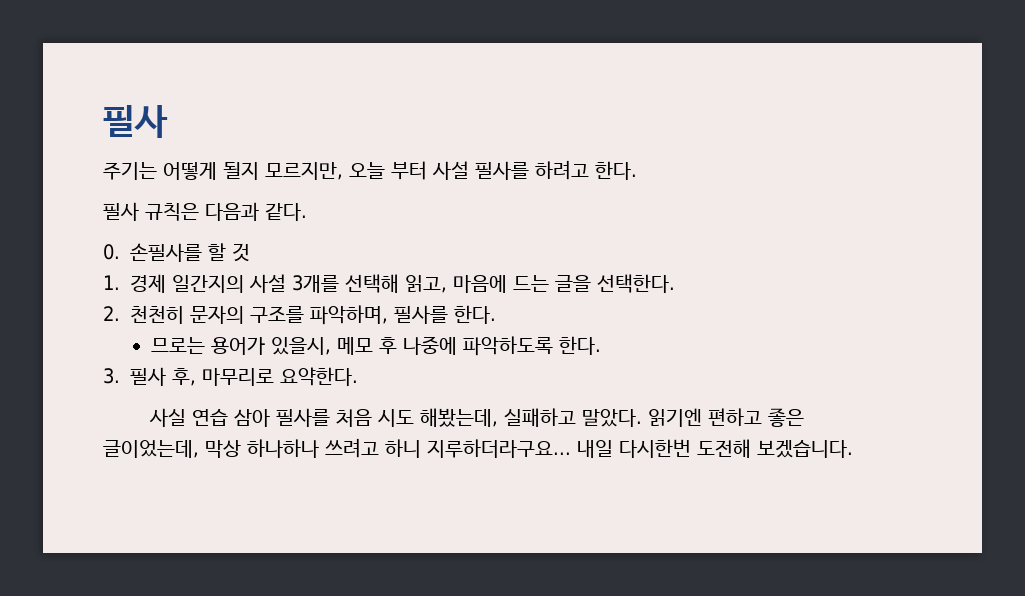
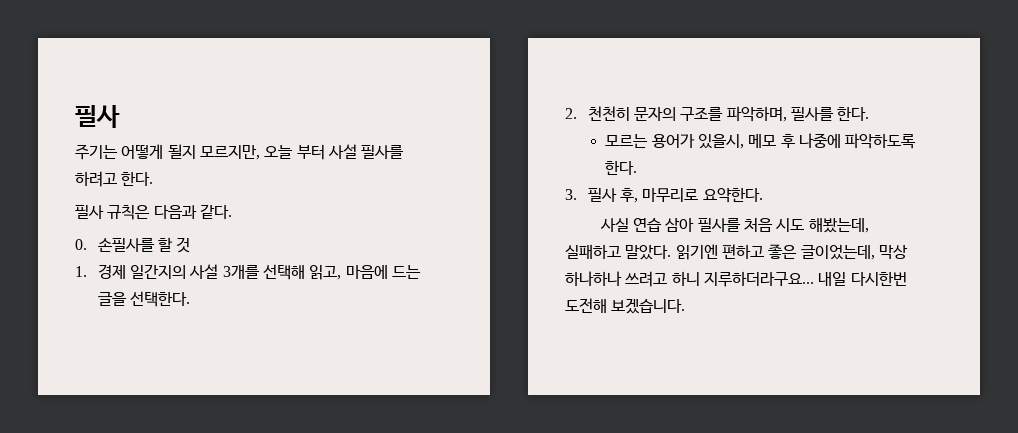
[151,337,206,354] 므로는 -> [605,134,649,148] 모르는

